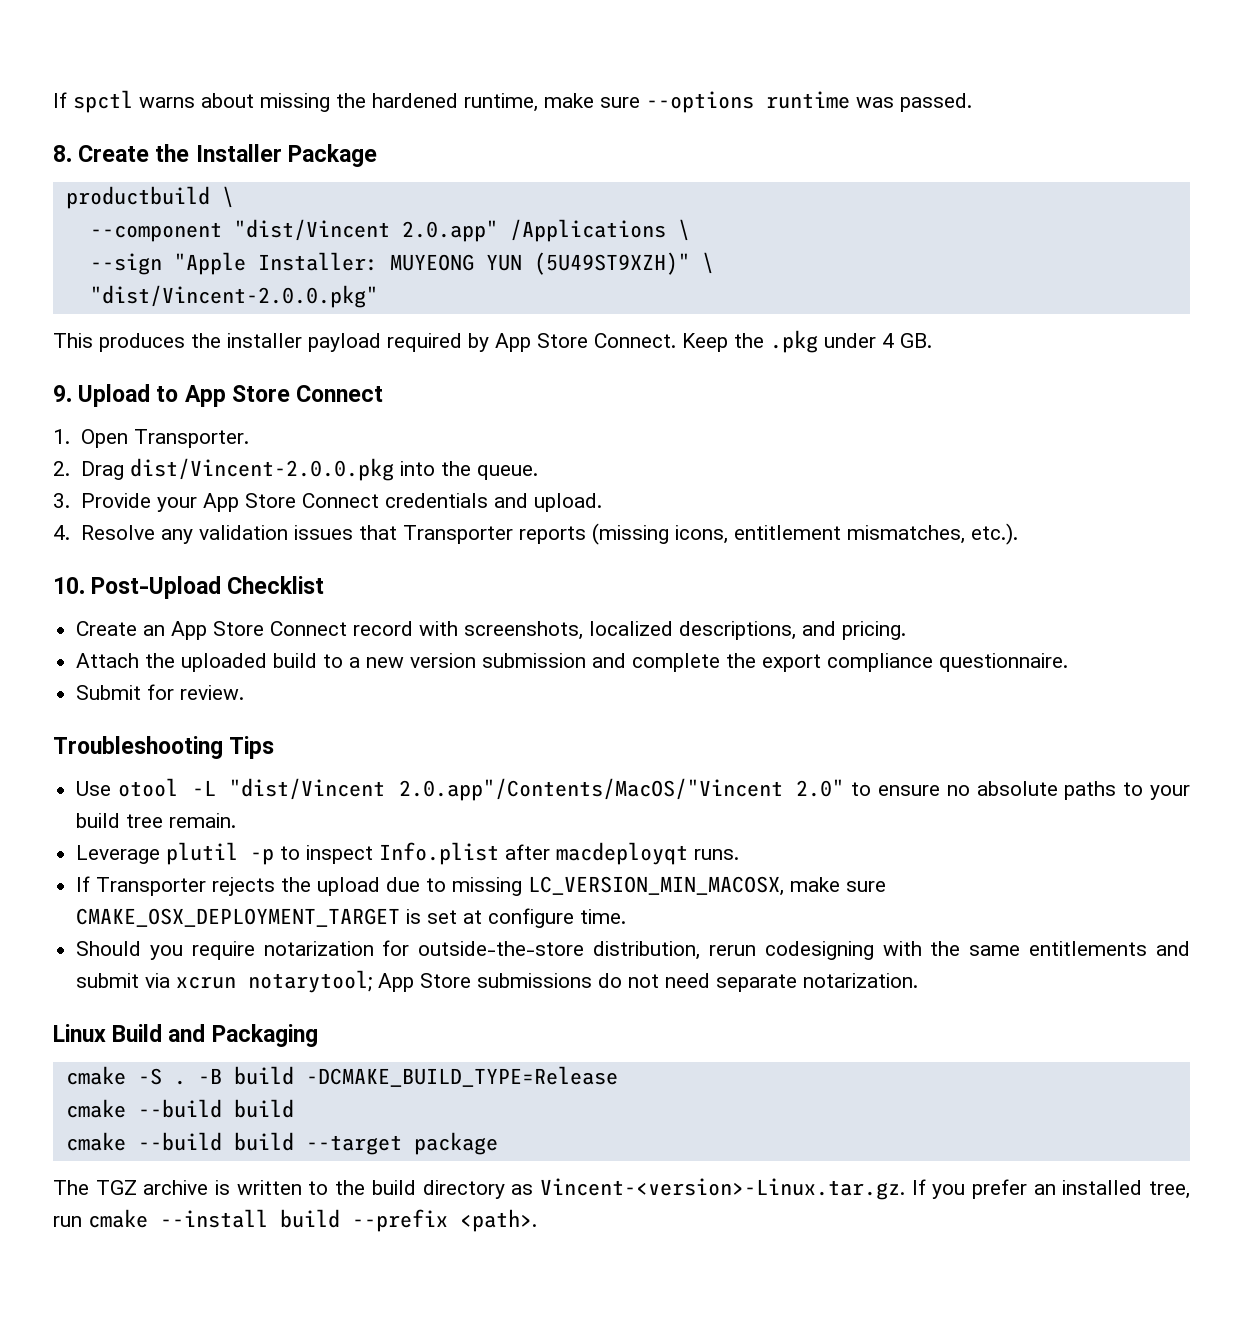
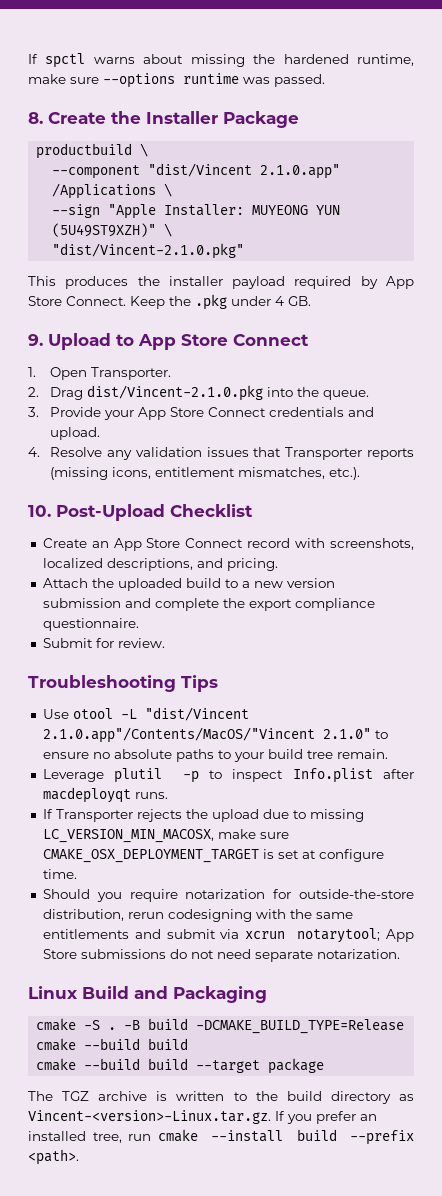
[401,220,498,242] 2.0.app" -> [260,164,341,179] 2.1.0.app"
[89,285,378,308] "dist/Vincent-2.0.0.pkg" -> [52,243,245,259] "dist/Vincent-2.1.0.pkg"
[129,458,394,481] dist/Vincent-2.0.0.pkg -> [87,385,264,401] dist/Vincent-2.1.0.pkg
[398,778,845,801] 2.0.app"/Contents/MacOS/"Vincent 2.0" -> [42,727,371,743] 2.1.0.app"/Contents/MacOS/"Vincent 2.1.0"

